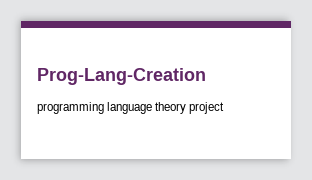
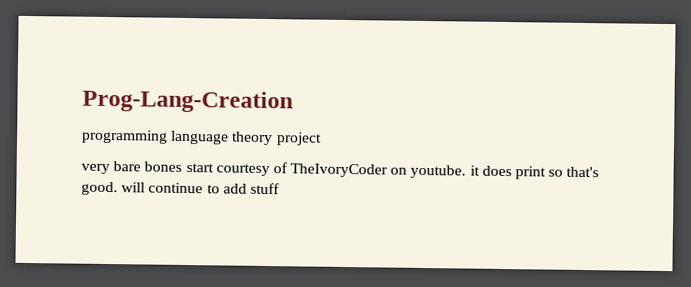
(225, 108) none -> [81,161,600,180] [81,181,280,196] // very bare bones start courtesy of TheIvoryCoder on youtube. it does print so that's good. will continue to add stuff

